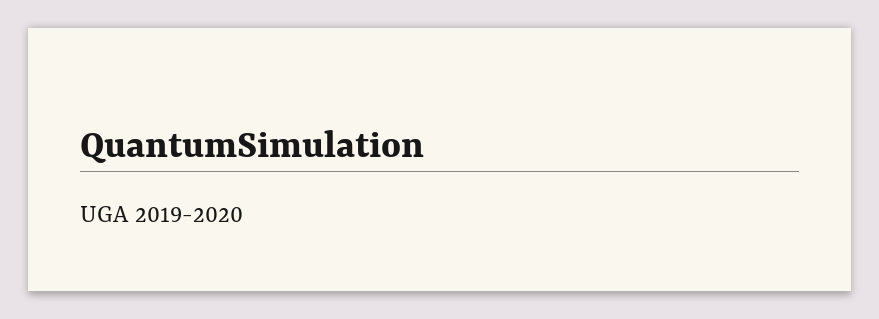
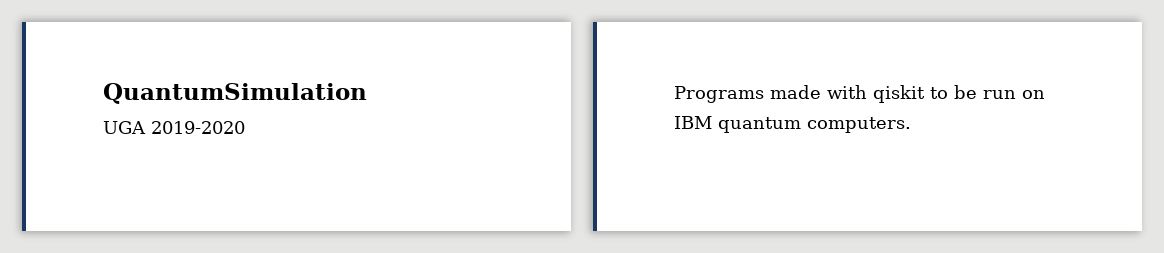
(244, 214) none -> [674,85,1045,103] [674,116,911,133] // Programs made with qiskit to be run on IBM quantum computers.

